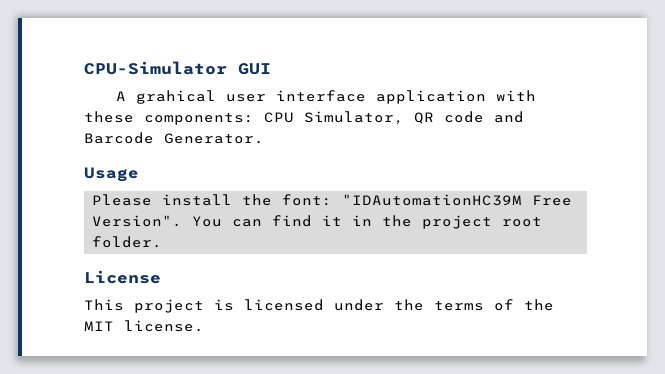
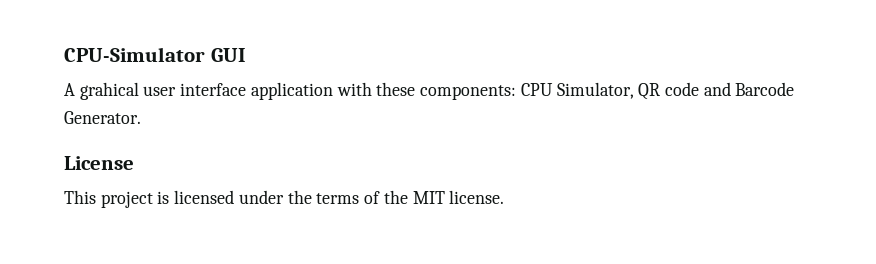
[84,167,139,182] [92,194,573,206] [92,215,543,229] [92,236,163,248] // Usage // Please install the font: "IDAutomationHC39M Free Version". You can find it in the project root folder. -> (141, 117) none

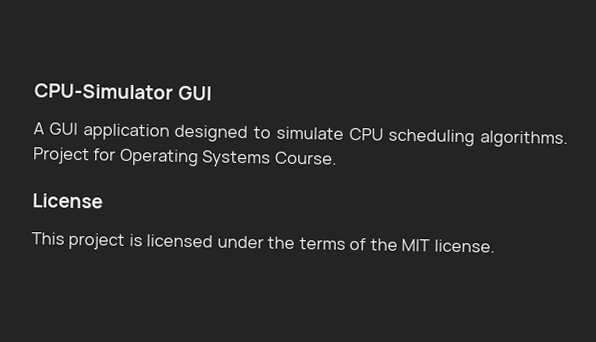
[79,82,795,100] [64,111,141,124] grahical user interface application with these components: CPU Simulator, QR code and Barcode Generator. -> [48,122,568,148] [33,147,337,168] GUI application designed to simulate CPU scheduling algorithms. Project for Operating Systems Course.

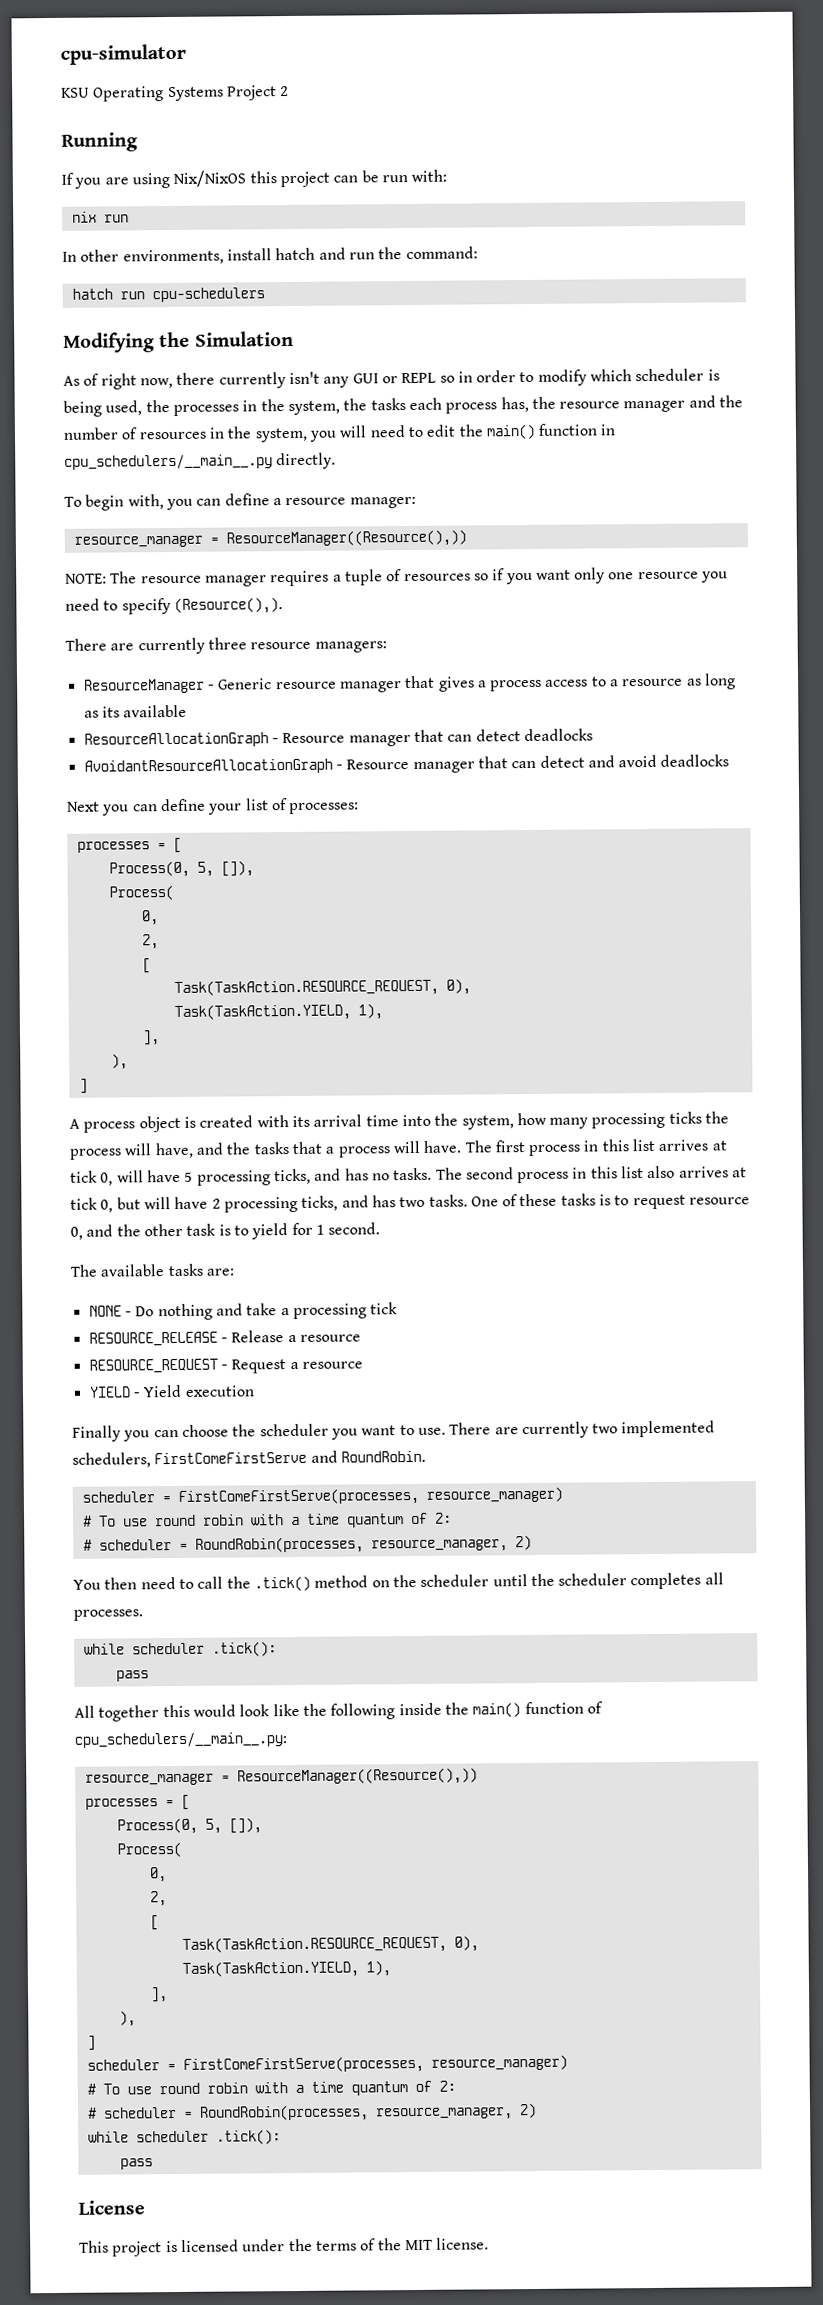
[34,83,213,101] [33,122,568,148] [33,147,337,168] CPU-Simulator GUI // A GUI application designed to simulate CPU scheduling algorithms. Project for Operating Systems Course. -> [60,43,186,65] [61,85,290,102] [61,132,138,152] [61,169,448,189] [71,211,129,223] [62,246,478,265] [71,287,265,303] [63,330,294,353] [63,368,720,390] [63,395,744,417] [63,423,616,443] [64,452,337,470] [64,493,416,511] [73,529,467,548] [65,567,729,587] [65,597,283,615] [65,637,387,655] [83,673,737,694] [83,704,188,718] [83,728,593,748] [83,754,730,775] [67,798,360,816] [76,837,182,853] [108,860,254,878] [108,884,174,901] [140,910,159,926] [141,934,159,950] [141,958,151,974] [173,978,471,997] [173,1003,383,1021] [141,1030,160,1046] [110,1053,128,1070] [78,1078,88,1094] [69,1111,730,1133] [69,1138,727,1160] [70,1165,748,1186] [70,1193,751,1213] [70,1222,381,1240] [70,1263,235,1277] [88,1302,399,1321] [88,1330,361,1347] [88,1358,363,1374] [88,1384,255,1398] [72,1420,716,1442] [72,1450,426,1468] [81,1486,563,1506] [82,1512,452,1528] [82,1535,532,1554] [73,1572,724,1592] [73,1609,143,1621] [83,1641,277,1657] [115,1670,149,1682] [74,1701,603,1722] [74,1732,287,1748] [84,1767,478,1786] [84,1794,190,1810] [116,1817,262,1835] [116,1841,182,1858] [148,1867,167,1883] [149,1891,167,1907] [149,1915,159,1931] [181,1935,479,1954] [181,1960,391,1978] [149,1987,168,2003] [118,2010,136,2027] [86,2035,96,2051] [86,2054,568,2074] [86,2080,456,2096] [86,2102,537,2122] [87,2129,281,2145] [119,2158,153,2170] cpu-simulator // KSU Operating Systems Project 2 // Running // If you are using Nix/NixOS this project can be run with: // nix run // In other environments, install hatch and run the command: // hatch run cpu-schedulers // Modifying the Simulation // As of right now, there currently isn't any GUI or REPL so in order to modify which scheduler is being used, the processes in the system, the tasks each process has, the resource manager and the number of resources in the system, you will need to edit the main() function in cpu_schedulers/__main__.py directly. // To begin with, you can define a resource manager: // resource_manager = ResourceManager((Resource(),)) // NOTE: The resource manager requires a tuple of resources so if you want only one resource you need to specify (Resource(),). // There are currently three resource managers: // ResourceManager - Generic resource manager that gives a process access to a resource as long as its available // ResourceAllocationGraph - Resource manager that can detect deadlocks // AvoidantResourceAllocationGraph - Resource manager that can detect and avoid deadlocks // Next you can define your list of processes: // processes = [ // Process(0, 5, []), // Process( // 0, // 2, // [ // Task(TaskAction.RESOURCE_REQUEST, 0), // Task(TaskAction.YIELD, 1), // ], // ), // ] // A process object is created with its arrival time into the system, how many processing ticks the process will have, and the tasks that a process will have. The first process in this list arrives at tick 0, will have 5 processing ticks, and has no tasks. The second process in this list also arrives at tick 0, but will have 2 processing ticks, and has two tasks. One of these tasks is to request resource 0, and the other task is to yield for 1 second. // The available tasks are: // NONE - Do nothing and take a processing tick // RESOURCE_RELEASE - Release a resource // RESOURCE_REQUEST - Request a resource // YIELD - Yield execution // Finally you can choose the scheduler you want to use. There are currently two implemented schedulers, FirstComeFirstServe and RoundRobin. // scheduler = FirstComeFirstServe(processes, resource_manager) // # To use round robin with a time quantum of 2: // # scheduler = RoundRobin(processes, resource_manager, 2) // You then need to call the .tick() method on the scheduler until the scheduler completes all processes. // while scheduler .tick(): // pass // All together this would look like the following inside the main() function of cpu_schedulers/__main__.py: // resource_manager = ResourceManager((Resource(),)) // processes = [ // Process(0, 5, []), // Process( // 0, // 2, // [ // Task(TaskAction.RESOURCE_REQUEST, 0), // Task(TaskAction.YIELD, 1), // ], // ), // ] // scheduler = FirstComeFirstServe(processes, resource_manager) // # To use round robin with a time quantum of 2: // # scheduler = RoundRobin(processes, resource_manager, 2) // while scheduler .tick(): // pass

